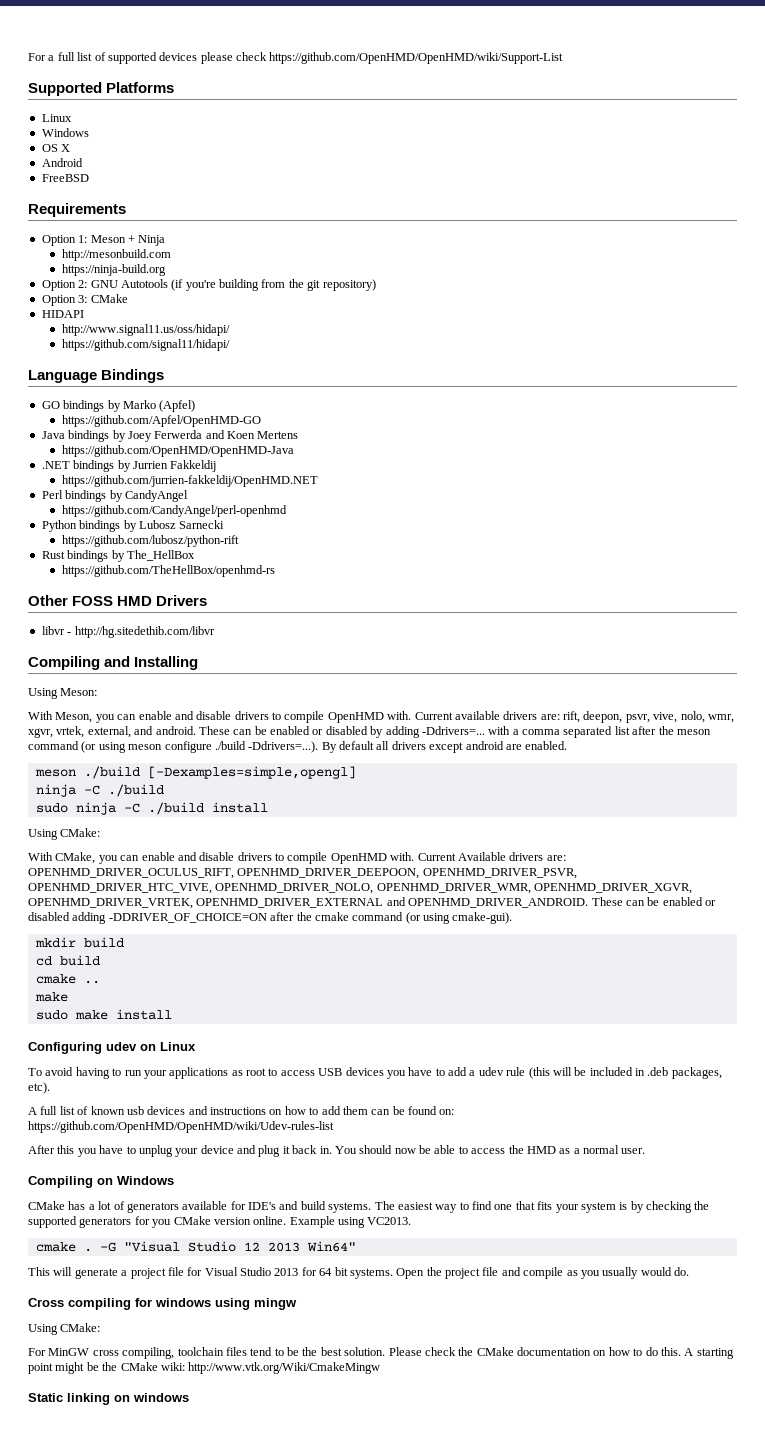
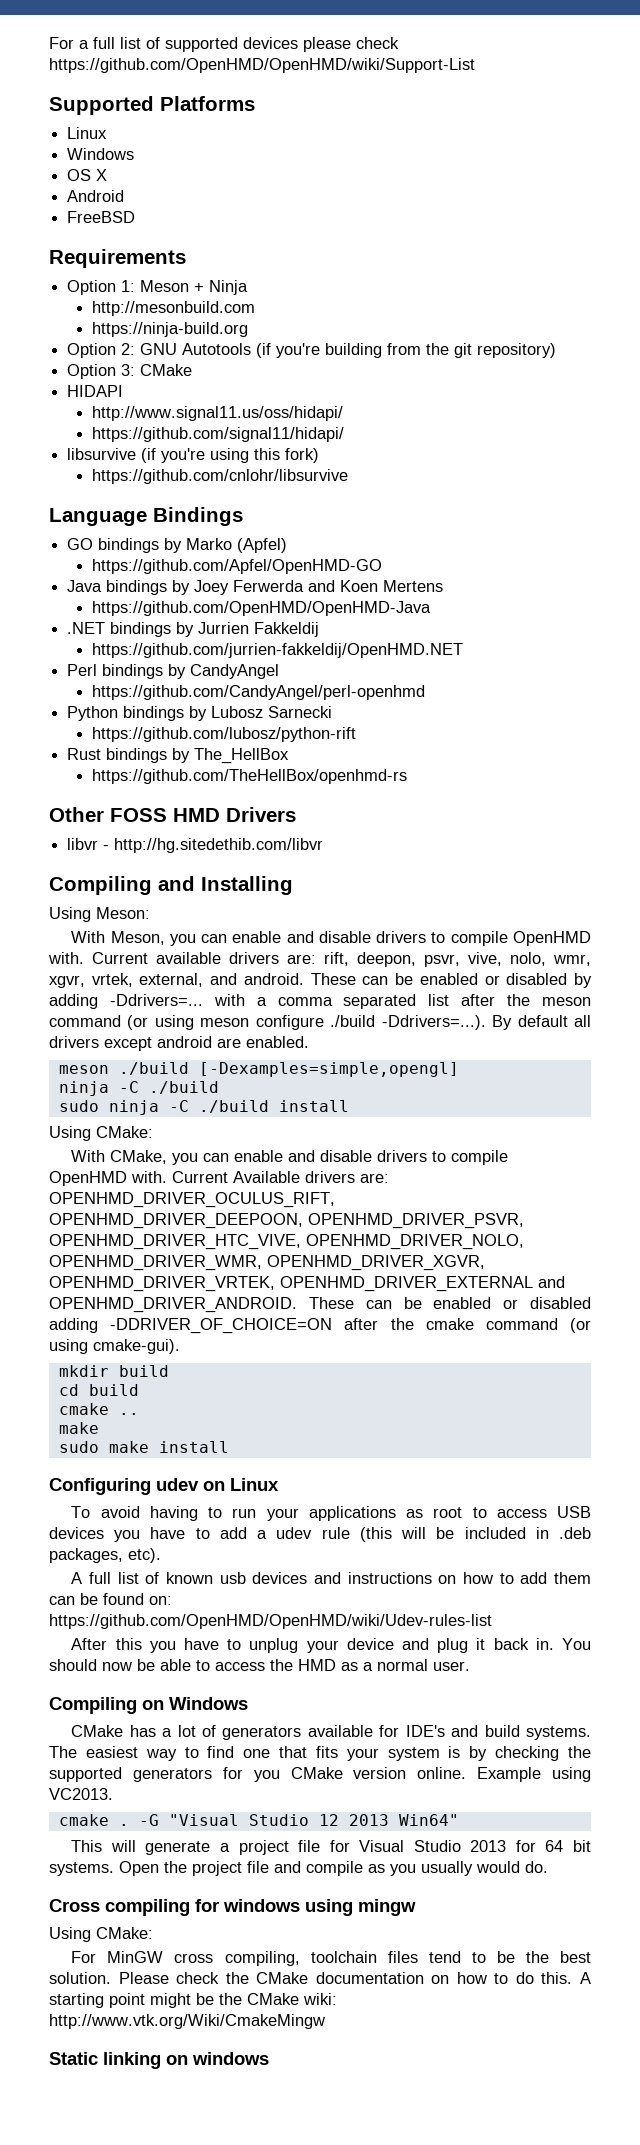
(230, 345) none -> [67,448,320,463] [92,469,349,484] // libsurvive (if you're using this fork) // https://github.com/cnlohr/libsurvive

